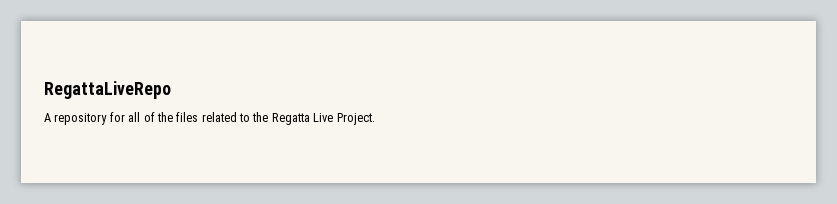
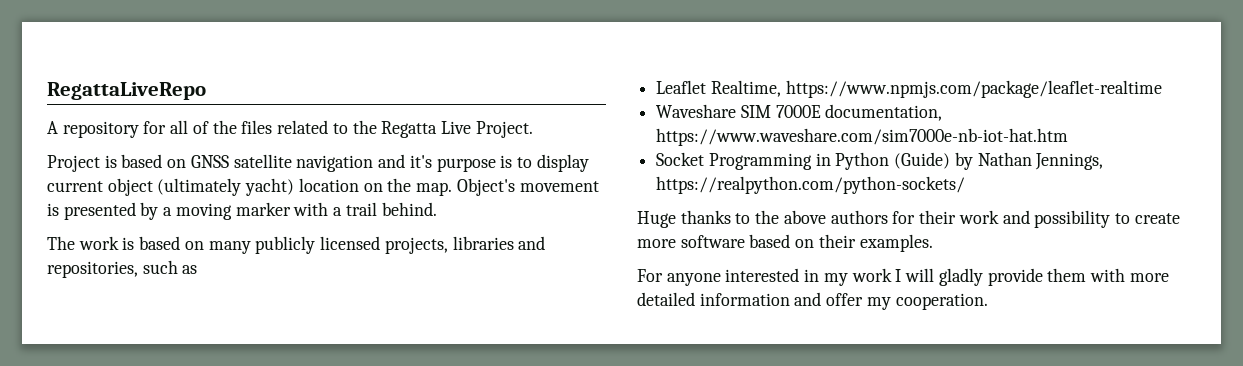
(375, 119) none -> [47,154,589,172] [47,178,599,196] [47,202,437,220] [47,236,546,254] [47,260,198,278] [656,80,1162,98] [656,104,943,121] [656,128,1069,146] [656,152,1104,170] [656,176,966,194] [637,210,1180,228] [637,234,933,252] [637,268,1169,286] [637,292,988,310] // Project is based on GNSS satellite navigation and it's purpose is to display current object (ultimately yacht) location on the map. Object's movement is presented by a moving marker with a trail behind. // The work is based on many publicly licensed projects, libraries and repositories, such as // Leaflet Realtime, https://www.npmjs.com/package/leaflet-realtime // Waveshare SIM 7000E documentation, https://www.waveshare.com/sim7000e-nb-iot-hat.htm // Socket Programming in Python (Guide) by Nathan Jennings, https://realpython.com/python-sockets/ // Huge thanks to the above authors for their work and possibility to create more software based on their examples. // For anyone interested in my work I will gladly provide them with more detailed information and offer my cooperation.

